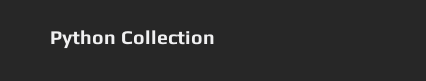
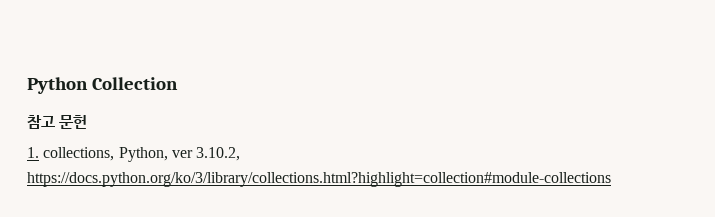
(216, 37) none -> [27,115,88,129] [27,147,241,162] [27,172,611,187] // 참고 문헌 // 1. collections, Python, ver 3.10.2, https://docs.python.org/ko/3/library/collections.html?highlight=collection#module-collections

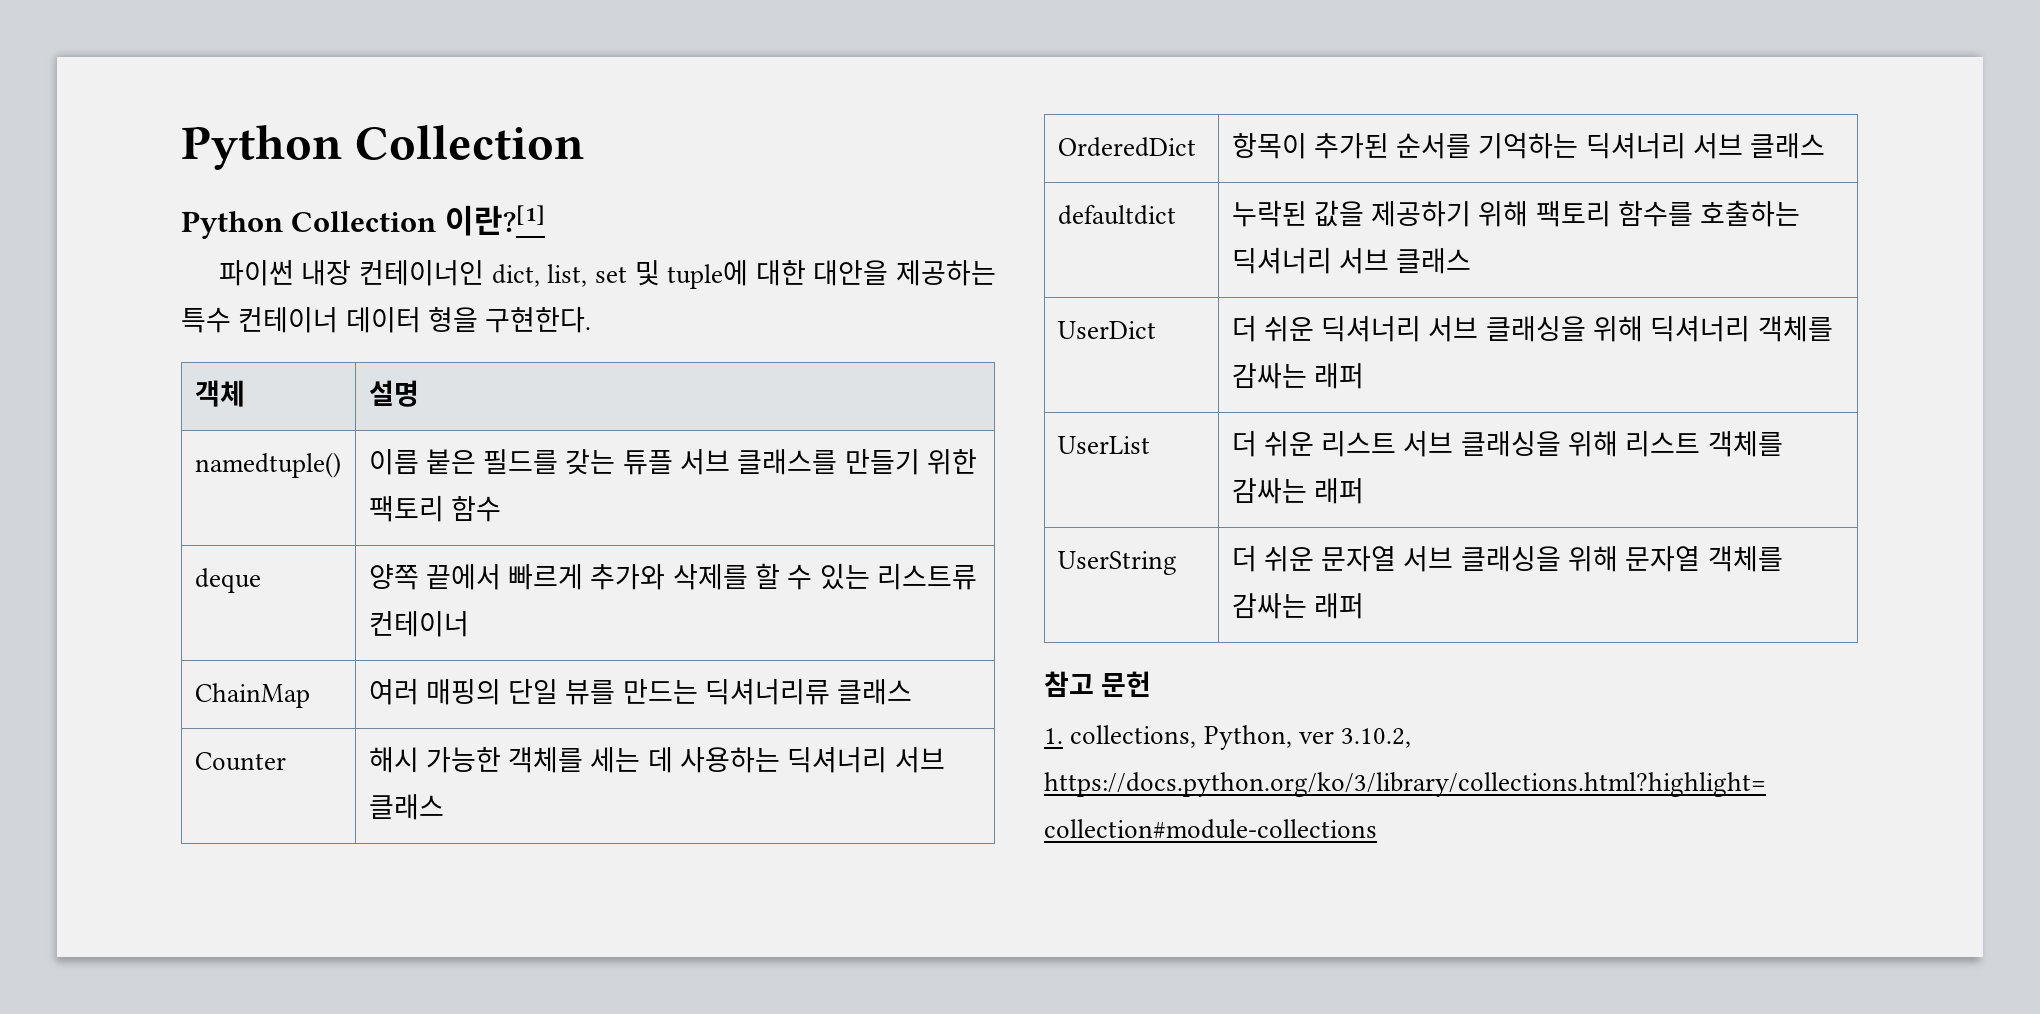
[27,77,178,94] Python Collection -> [181,125,585,170] [181,205,545,239] [218,259,997,289] [181,306,592,333] [194,380,245,407] [368,380,419,407] [194,452,341,478] [368,448,977,475] [368,495,501,522] [194,568,261,593] [368,563,977,590] [368,610,469,637] [194,683,310,708] [368,678,913,705] [194,752,286,771] [368,746,945,773] [368,794,444,820] [1057,137,1196,157] [1231,132,1826,159] [1057,205,1176,225] [1231,200,1801,227] [1231,247,1472,274] [1057,321,1156,339] [1231,315,1833,342] [1231,363,1364,389] [1057,436,1150,454] [1231,430,1783,457] [1231,478,1364,504] [1057,551,1177,575] [1231,545,1783,572] [1231,593,1364,619] Python Collection // Python Collection 이란?[1] // 파이썬 내장 컨테이너인 dict, list, set 및 tuple에 대한 대안을 제공하는 특수 컨테이너 데이터 형을 구현한다. // 객체 | 설명 // namedtuple() | 이름 붙은 필드를 갖는 튜플 서브 클래스를 만들기 위한 팩토리 함수 // deque | 양쪽 끝에서 빠르게 추가와 삭제를 할 수 있는 리스트류 컨테이너 // ChainMap | 여러 매핑의 단일 뷰를 만드는 딕셔너리류 클래스 // Counter | 해시 가능한 객체를 세는 데 사용하는 딕셔너리 서브 클래스 // OrderedDict | 항목이 추가된 순서를 기억하는 딕셔너리 서브 클래스 // defaultdict | 누락된 값을 제공하기 위해 팩토리 함수를 호출하는 딕셔너리 서브 클래스 // UserDict | 더 쉬운 딕셔너리 서브 클래싱을 위해 딕셔너리 객체를 감싸는 래퍼 // UserList | 더 쉬운 리스트 서브 클래싱을 위해 리스트 객체를 감싸는 래퍼 // UserString | 더 쉬운 문자열 서브 클래싱을 위해 문자열 객체를 감싸는 래퍼

